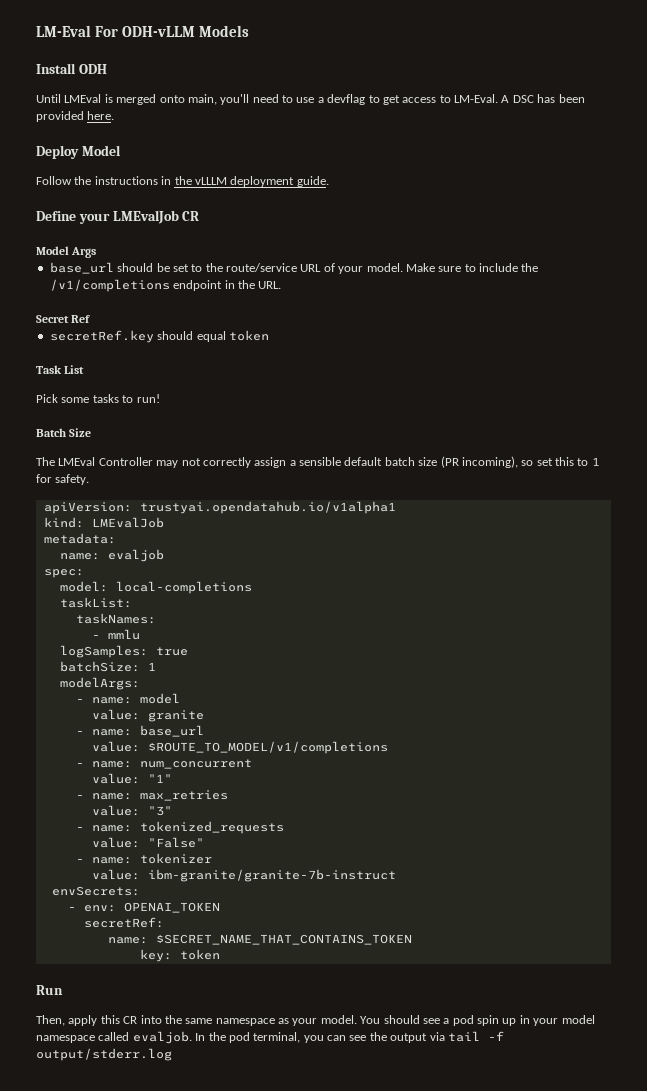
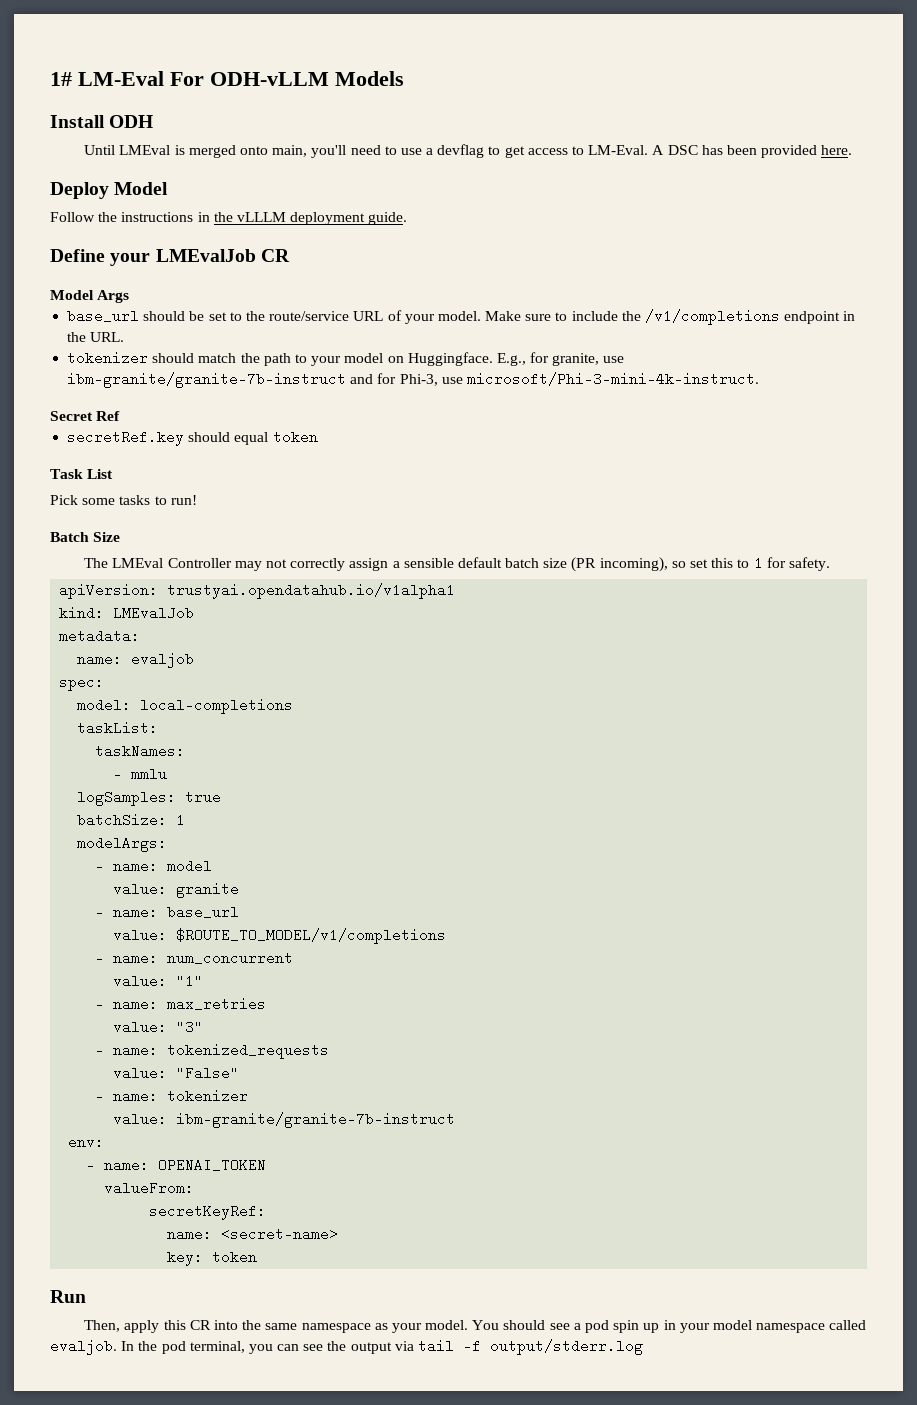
(36, 31) none -> [50,72,72,86] 1#
(282, 285) none -> [67,351,625,366] [67,372,759,388] // tokenizer should match the path to your model on Huggingface. E.g., for granite, use ibm-granite/granite-7b-instruct and for Phi-3, use microsoft/Phi-3-mini-4k-instruct.
[51,886,140,896] [67,905,116,912] envSecrets: // - env: -> [68,1135,105,1149] [86,1158,150,1172] env: // - name:
[83,917,164,928] [107,934,412,945] secretRef: // name: $SECRET_NAME_THAT_CONTAINS_TOKEN -> [104,1181,195,1195] [149,1204,267,1220] [167,1227,339,1241] valueFrom: // secretKeyRef: // name: <secret-name>

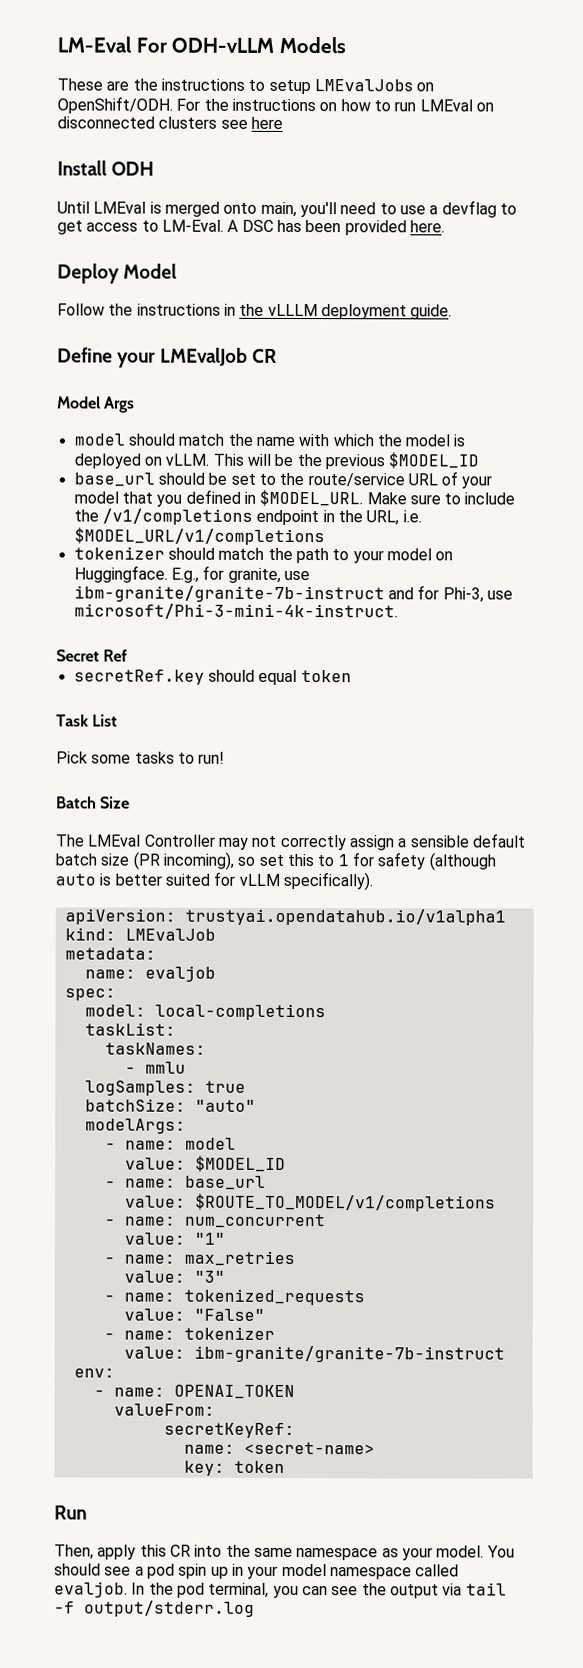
[50,72,72,86] 1# -> (57, 44) none
(404, 78) none -> [57,78,435,95] [57,96,494,114] [57,116,283,129] // These are the instructions to setup LMEvalJobs on OpenShift/ODH. For the instructions on how to run LMEval on disconnected clusters see here
(130, 296) none -> [73,433,466,447] [73,452,480,470] // model should match the name with which the model is deployed on vLLM. This will be the previous $MODEL_ID
[437,311,481,321] model. -> [73,489,364,507] model that you defined in $MODEL_URL.
[90,332,125,342] URL. -> [366,510,422,526] [73,527,325,546] URL, i.e. $MODEL_URL/v1/completions
[788,557,830,571] safety. -> [377,852,496,871] [55,871,373,891] safety (although auto is better suited for vLLM specifically).
[176,813,186,827] 1 -> [194,1099,256,1112] "auto"
[176,882,240,898] granite -> [194,1155,286,1172] $MODEL_ID

